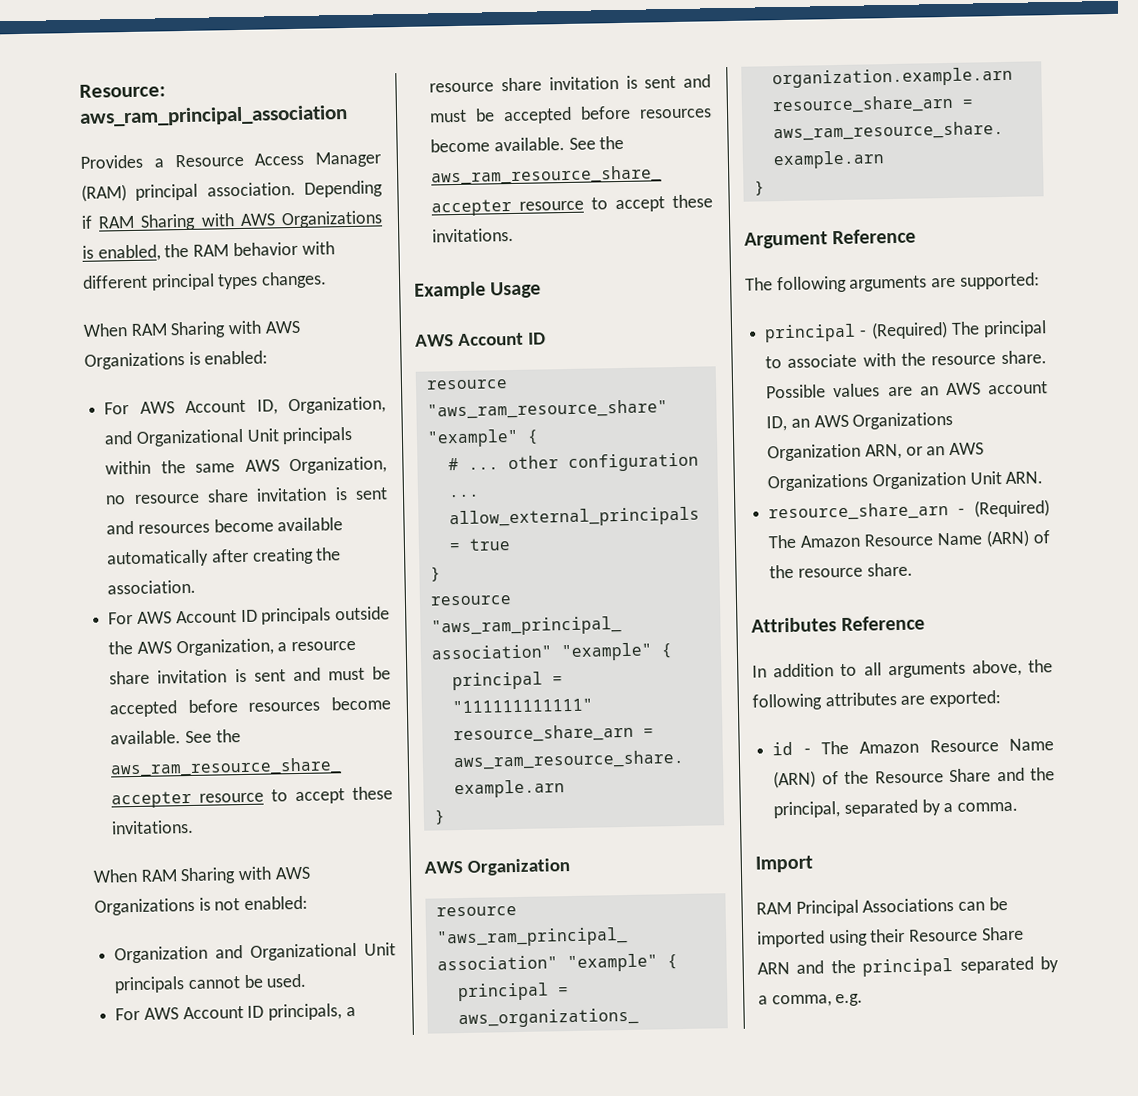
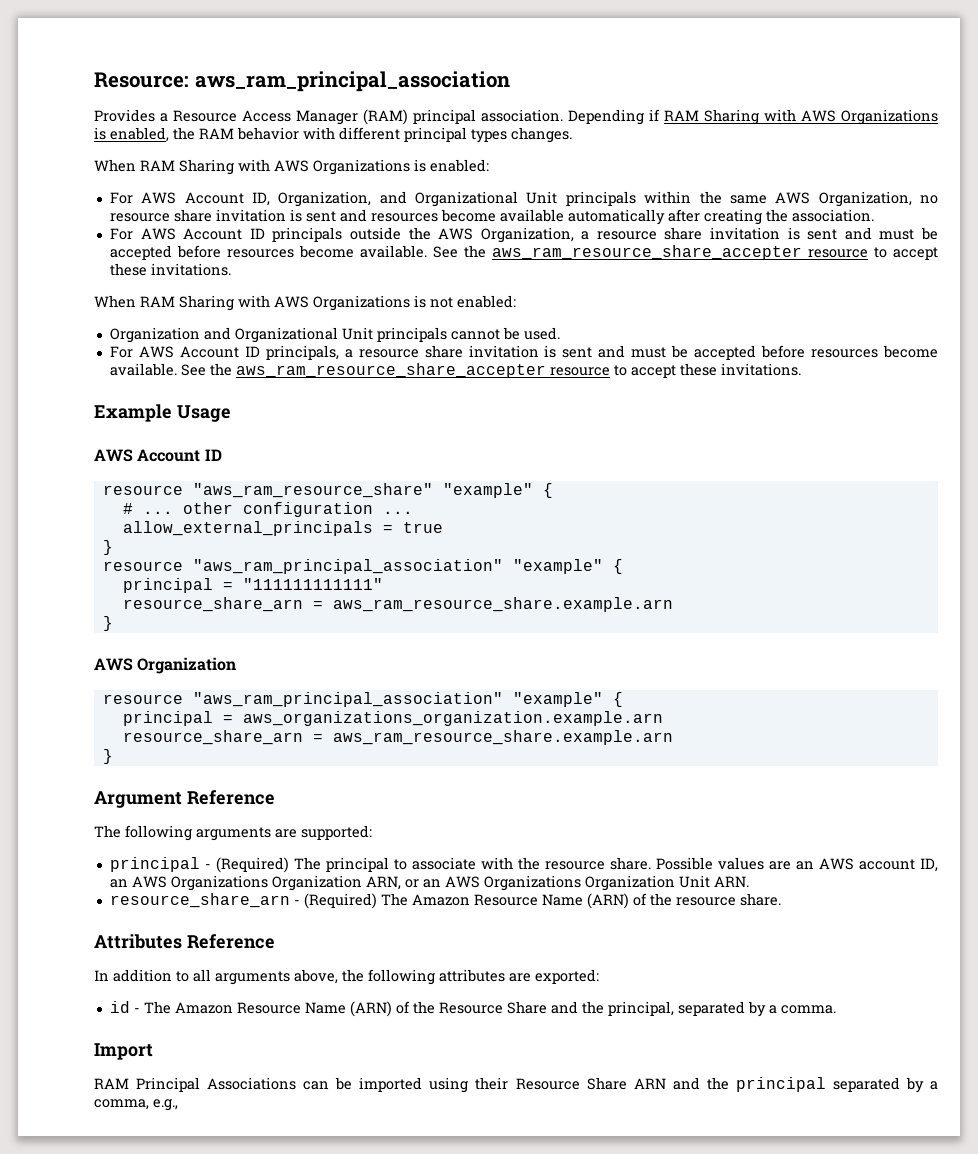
[835,993,864,1007] e.g. -> [153,1099,178,1111] e.g.,

